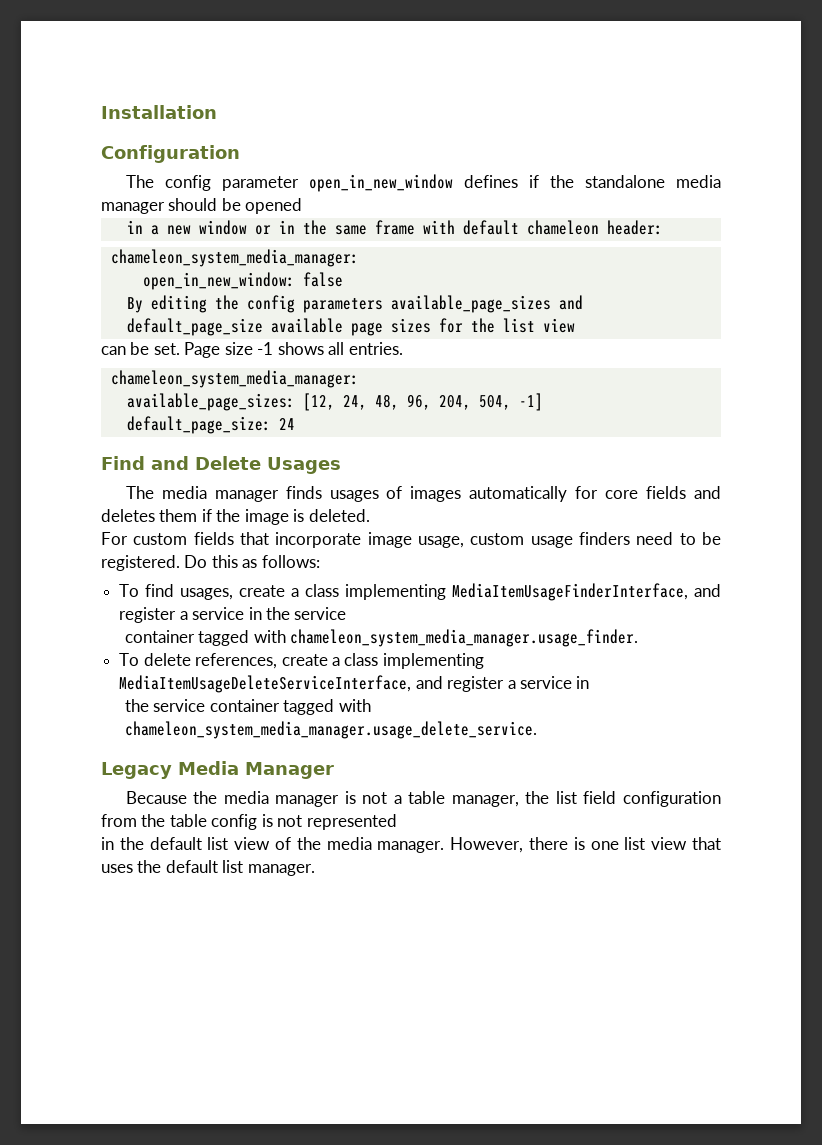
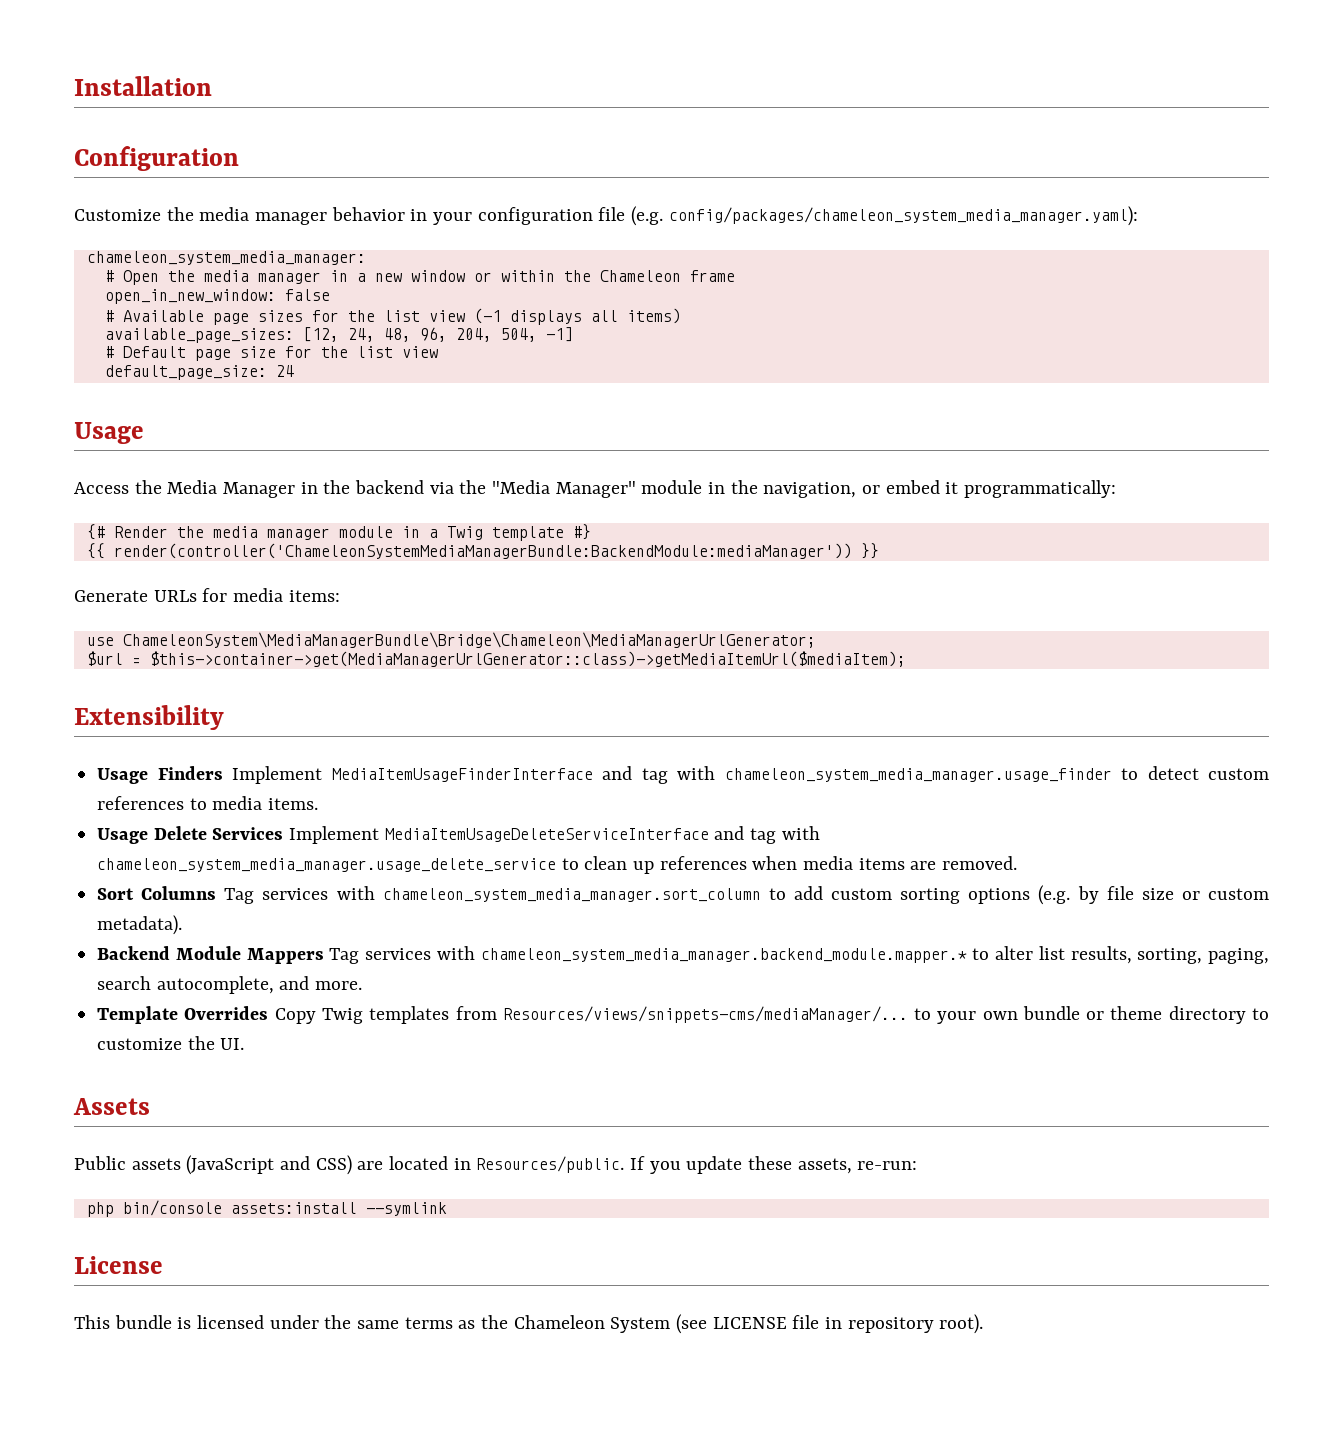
[125,174,721,192] [101,198,303,214] The config parameter open_in_new_window defines if the standalone media manager should be opened // -> [74,206,1138,226] [86,251,366,265] [104,270,321,285] Customize the media manager behavior in your configuration file (e.g. config/packages/chameleon_system_media_manager.yaml): // chameleon_system_media_manager: // # Open the media manager
[278,220,663,235] [110,249,359,267] [142,272,343,290] [126,295,583,313] [126,318,343,336] in the same frame with default chameleon header: // chameleon_system_media_manager: // open_in_new_window: false // By editing the config parameters available_page_sizes and default_page_size available -> [500,270,735,282] [104,289,330,304] [104,310,204,322] within the Chameleon frame // open_in_new_window: false // # Available
[101,342,403,358] [110,370,359,388] // can be set. Page size -1 shows all entries. // chameleon_system_media_manager: -> [473,308,681,325] (-1 displays all items)
[126,416,295,434] [101,456,341,474] [125,486,721,502] [101,509,370,525] [101,532,722,548] [101,555,320,571] [119,583,722,601] [119,607,347,623] [124,629,639,647] [119,653,484,669] [119,675,590,693] [124,699,371,715] [124,721,537,739] [101,761,334,779] [125,791,721,807] [101,814,397,830] [101,837,721,853] [101,860,315,876] default_page_size: 24 // Find and Delete Usages // The media manager finds usages of images automatically for core fields and deletes them if the image is deleted. // For custom fields that incorporate image usage, custom usage finders need to be registered. Do this as follows: // To find usages, create a class implementing MediaItemUsageFinderInterface, and register a service in the service // container tagged with chameleon_system_media_manager.usage_finder. // To delete references, create a class implementing MediaItemUsageDeleteServiceInterface, and register a service in // the service container tagged with chameleon_system_media_manager.usage_delete_service. // Legacy Media Manager // Because the media manager is not a table manager, the list field configuration from the table config is not represented // in the default list view of the media manager. However, there is one list view that uses the default list manager. -> [104,346,438,361] [104,365,294,380] [74,422,144,444] [74,480,1117,498] [86,524,591,541] [86,543,879,559] [74,588,340,602] [86,632,816,648] [86,651,906,667] [74,705,224,730] [97,766,1269,784] [97,796,319,810] [97,826,820,844] [97,856,1018,874] [97,885,1269,905] [97,915,183,935] [97,946,1270,964] [97,976,363,994] [97,1006,1270,1024] [97,1036,245,1050] [73,1098,150,1115] [74,1155,918,1175] [86,1200,447,1217] [74,1256,163,1274] [74,1314,984,1334] # Default page size for the list view // default_page_size: 24 // Usage // Access the Media Manager in the backend via the "Media Manager" module in the navigation, or embed it programmatically: // {# Render the media manager module in a Twig template #} // {{ render(controller('ChameleonSystemMediaManagerBundle:BackendModule:mediaManager')) }} // Generate URLs for media items: // use ChameleonSystem\MediaManagerBundle\Bridge\Chameleon\MediaManagerUrlGenerator; // $url = $this->container->get(MediaManagerUrlGenerator::class)->getMediaItemUrl($mediaItem); // Extensibility // Usage Finders Implement MediaItemUsageFinderInterface and tag with chameleon_system_media_manager.usage_finder to detect custom references to media items. // Usage Delete Services Implement MediaItemUsageDeleteServiceInterface and tag with chameleon_system_media_manager.usage_delete_service to clean up references when media items are removed. // Sort Columns Tag services with chameleon_system_media_manager.sort_column to add custom sorting options (e.g. by file size or custom metadata). // Backend Module Mappers Tag services with chameleon_system_media_manager.backend_module.mapper.* to alter list results, sorting, paging, search autocomplete, and more. // Template Overrides Copy Twig templates from Resources/views/snippets-cms/mediaManager/... to your own bundle or theme directory to customize the UI. // Assets // Public assets (JavaScript and CSS) are located in Resources/public. If you update these assets, re-run: // php bin/console assets:install --symlink // License // This bundle is licensed under the same terms as the Chameleon System (see LICENSE file in repository root).

